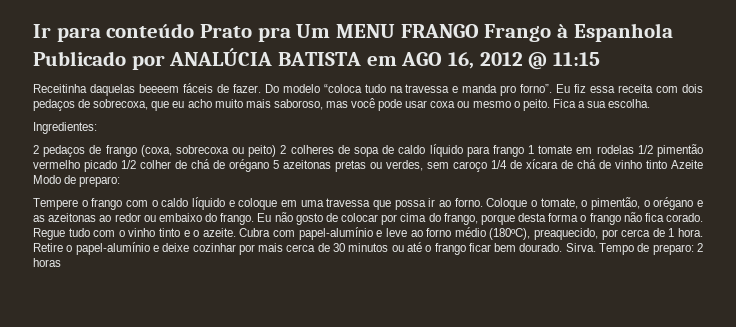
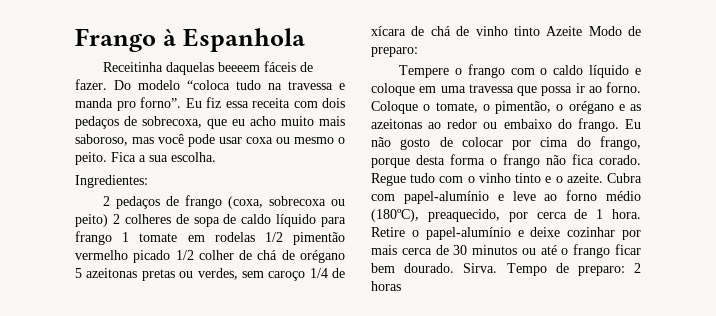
[33,23,673,42] [33,48,601,70] Ir para conteúdo Prato pra Um MENU FRANGO Frango à Espanhola Publicado por ANALÚCIA BATISTA em AGO 16, 2012 @ 11:15 -> [75,28,305,52] Frango à Espanhola

